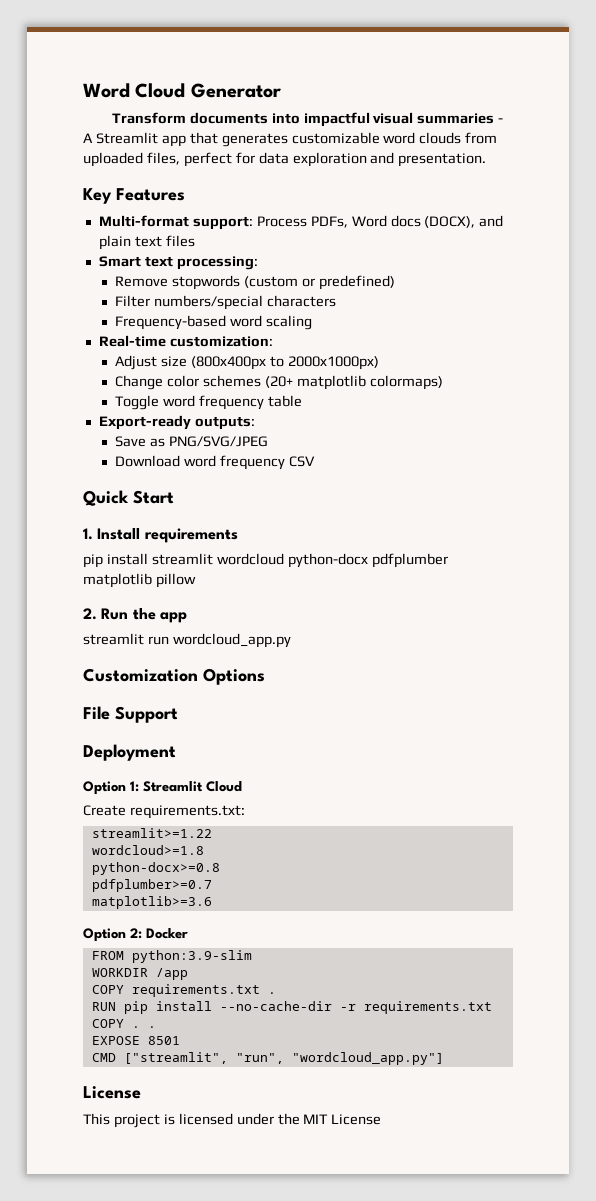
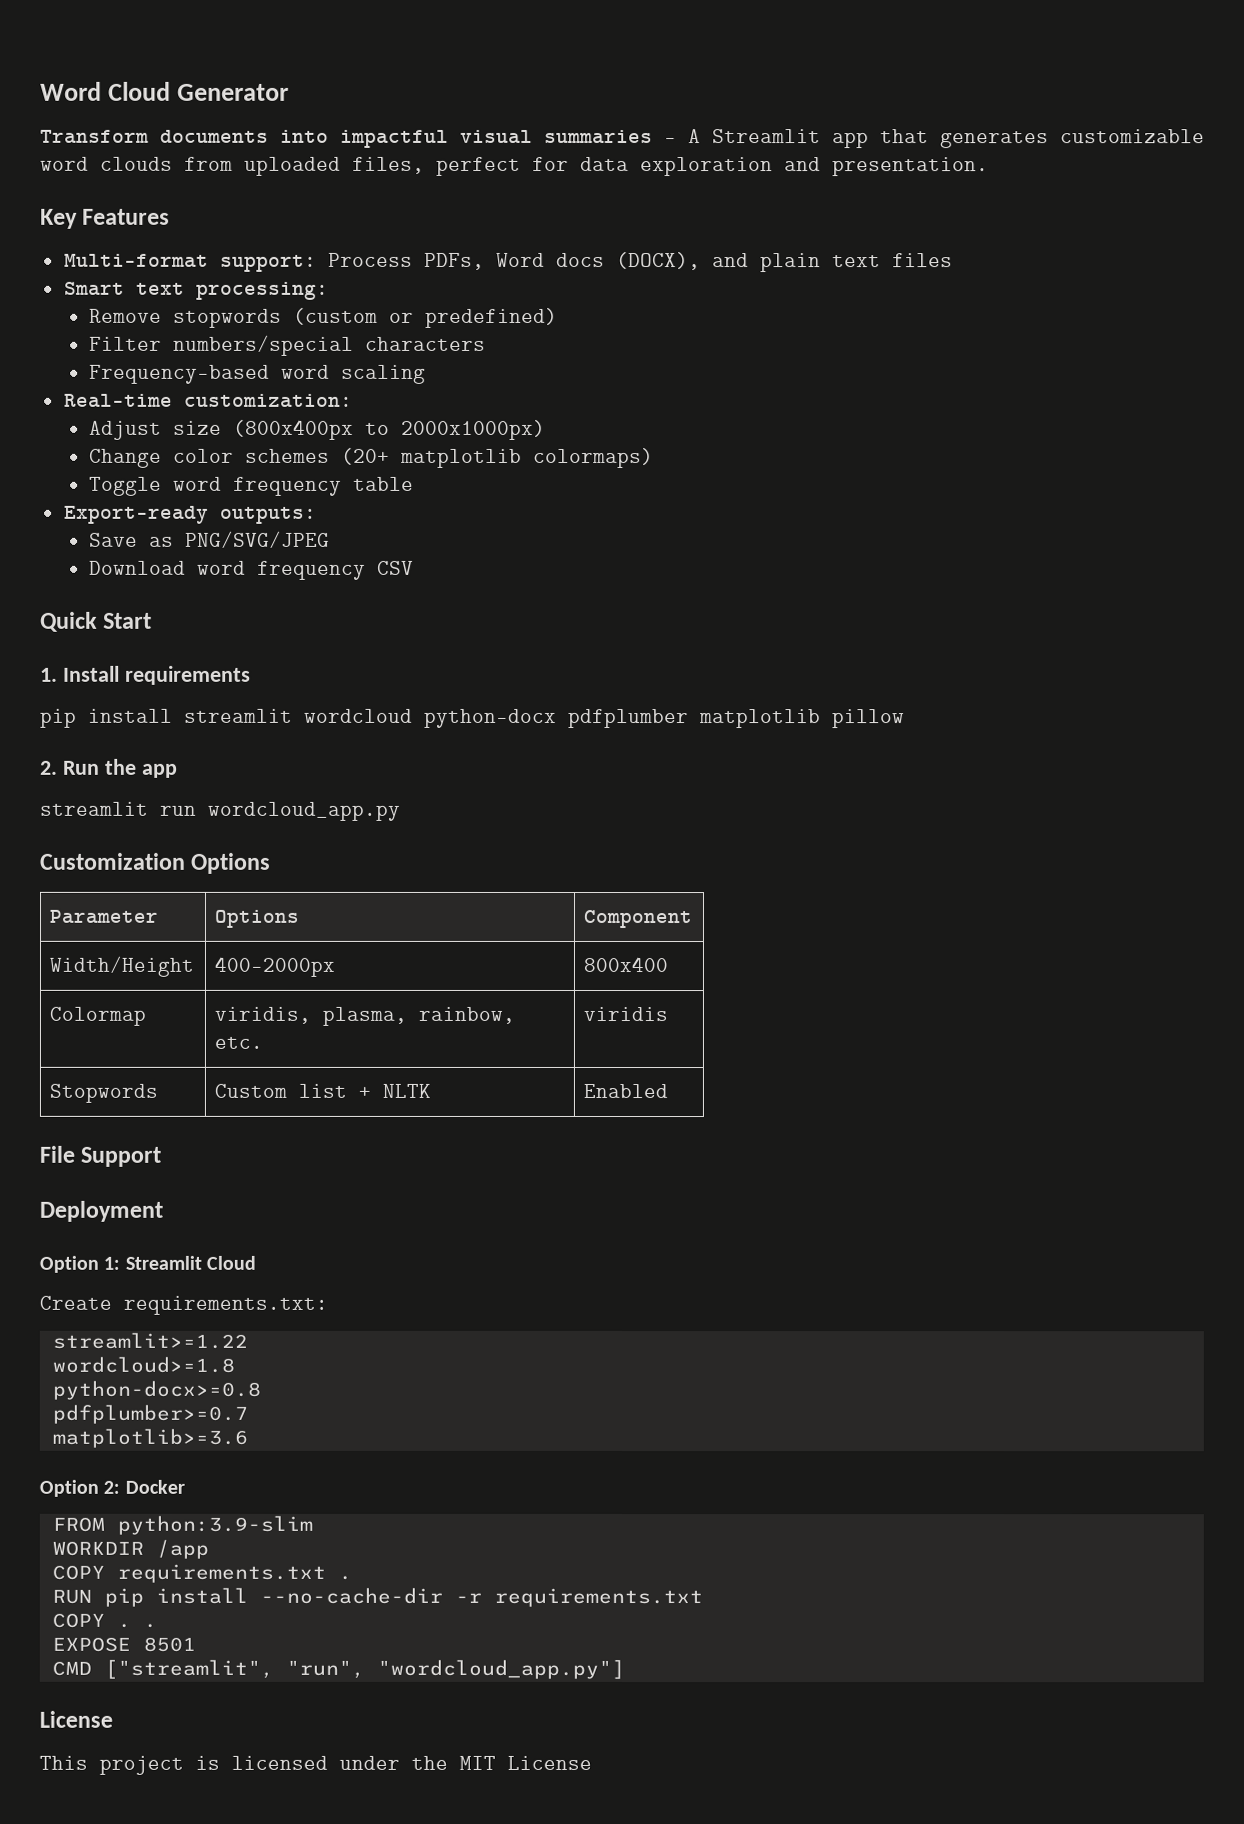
(265, 676) none -> [49,909,160,924] [214,909,301,928] [583,909,694,929] [49,955,195,977] [214,956,336,977] [583,956,669,973] [49,1006,147,1026] [214,1006,516,1026] [214,1036,264,1049] [583,1006,669,1022] [49,1083,159,1103] [214,1083,432,1098] [583,1083,669,1099] // Parameter | Options | Component // Width/Height | 400-2000px | 800x400 // Colormap | viridis, plasma, rainbow, etc. | viridis // Stopwords | Custom list + NLTK | Enabled

